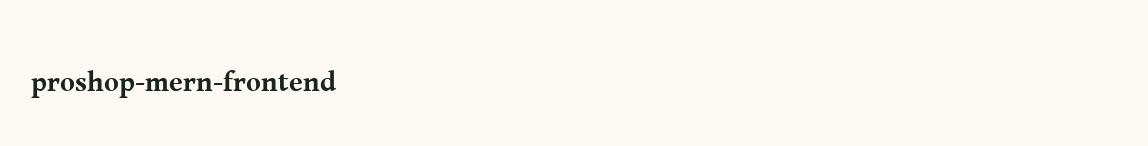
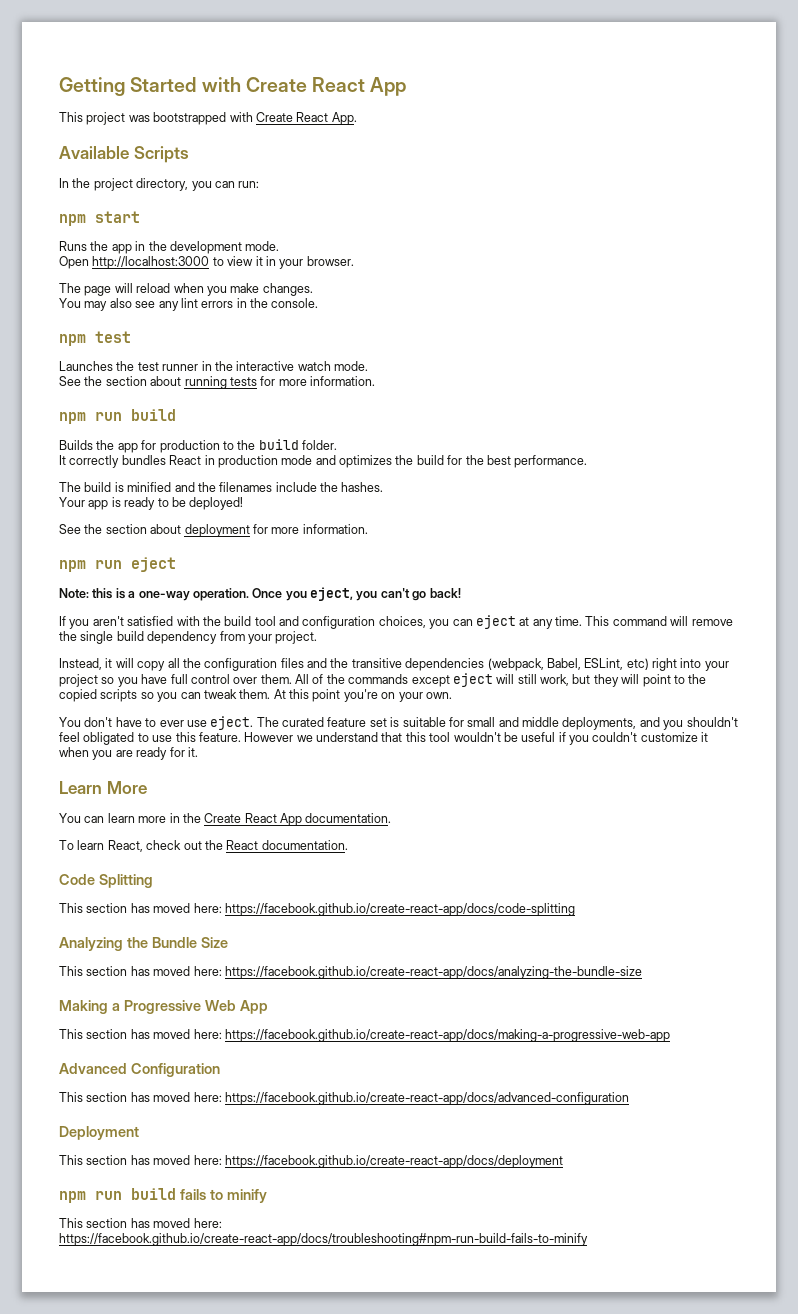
[31,70,337,98] proshop-mern-frontend -> [59,77,407,96] [59,112,357,125] [59,146,189,163] [59,178,260,191] [59,211,140,226] [59,241,280,254] [59,256,354,269] [59,283,313,296] [59,298,319,311] [59,331,131,346] [59,361,368,371] [59,376,375,389] [59,409,176,424] [59,439,337,453] [59,455,588,468] [59,482,384,492] [59,497,244,510] [59,524,368,537] [59,557,176,572] [59,587,461,601] [59,615,733,629] [59,631,318,644] [59,658,729,671] [59,673,707,687] [59,689,452,702] [59,716,738,730] [59,732,709,745] [59,747,198,760] [59,781,147,794] [59,813,392,826] [59,840,348,852] [59,874,153,888] [59,903,575,916] [59,937,228,951] [59,966,642,979] [59,1000,268,1014] [59,1029,670,1042] [59,1063,220,1077] [59,1092,629,1105] [59,1126,139,1140] [59,1155,563,1168] [59,1188,267,1203] [59,1218,222,1228] [59,1233,588,1246] Getting Started with Create React App // This project was bootstrapped with Create React App. // Available Scripts // In the project directory, you can run: // npm start // Runs the app in the development mode. // Open http://localhost:3000 to view it in your browser. // The page will reload when you make changes. // You may also see any lint errors in the console. // npm test // Launches the test runner in the interactive watch mode. // See the section about running tests for more information. // npm run build // Builds the app for production to the build folder. // It correctly bundles React in production mode and optimizes the build for the best performance. // The build is minified and the filenames include the hashes. // Your app is ready to be deployed! // See the section about deployment for more information. // npm run eject // Note: this is a one-way operation. Once you eject, you can't go back! // If you aren't satisfied with the build tool and configuration choices, you can eject at any time. This command will remove the single build dependency from your project. // Instead, it will copy all the configuration files and the transitive dependencies (webpack, Babel, ESLint, etc) right into your project so you have full control over them. All of the commands except eject will still work, but they will point to the copied scripts so you can tweak them. At this point you're on your own. // You don't have to ever use eject. The curated feature set is suitable for small and middle deployments, and you shouldn't feel obligated to use this feature. However we understand that this tool wouldn't be useful if you couldn't customize it when you are ready for it. // Learn More // You can learn more in the Create React App documentation. // To learn React, check out the React documentation. // Code Splitting // This section has moved here: https://facebook.github.io/create-react-app/docs/code-splitting // Analyzing the Bundle Size // This section has moved here: https://facebook.github.io/create-react-app/docs/analyzing-the-bundle-size // Making a Progressive Web App // This section has moved here: https://facebook.github.io/create-react-app/docs/making-a-progressive-web-app // Advanced Configuration // This section has moved here: https://facebook.github.io/create-react-app/docs/advanced-configuration // Deployment // This section has moved here: https://facebook.github.io/create-react-app/docs/deployment // npm run build fails to minify // This section has moved here: https://facebook.github.io/create-react-app/docs/troubleshooting#npm-run-build-fails-to-minify

